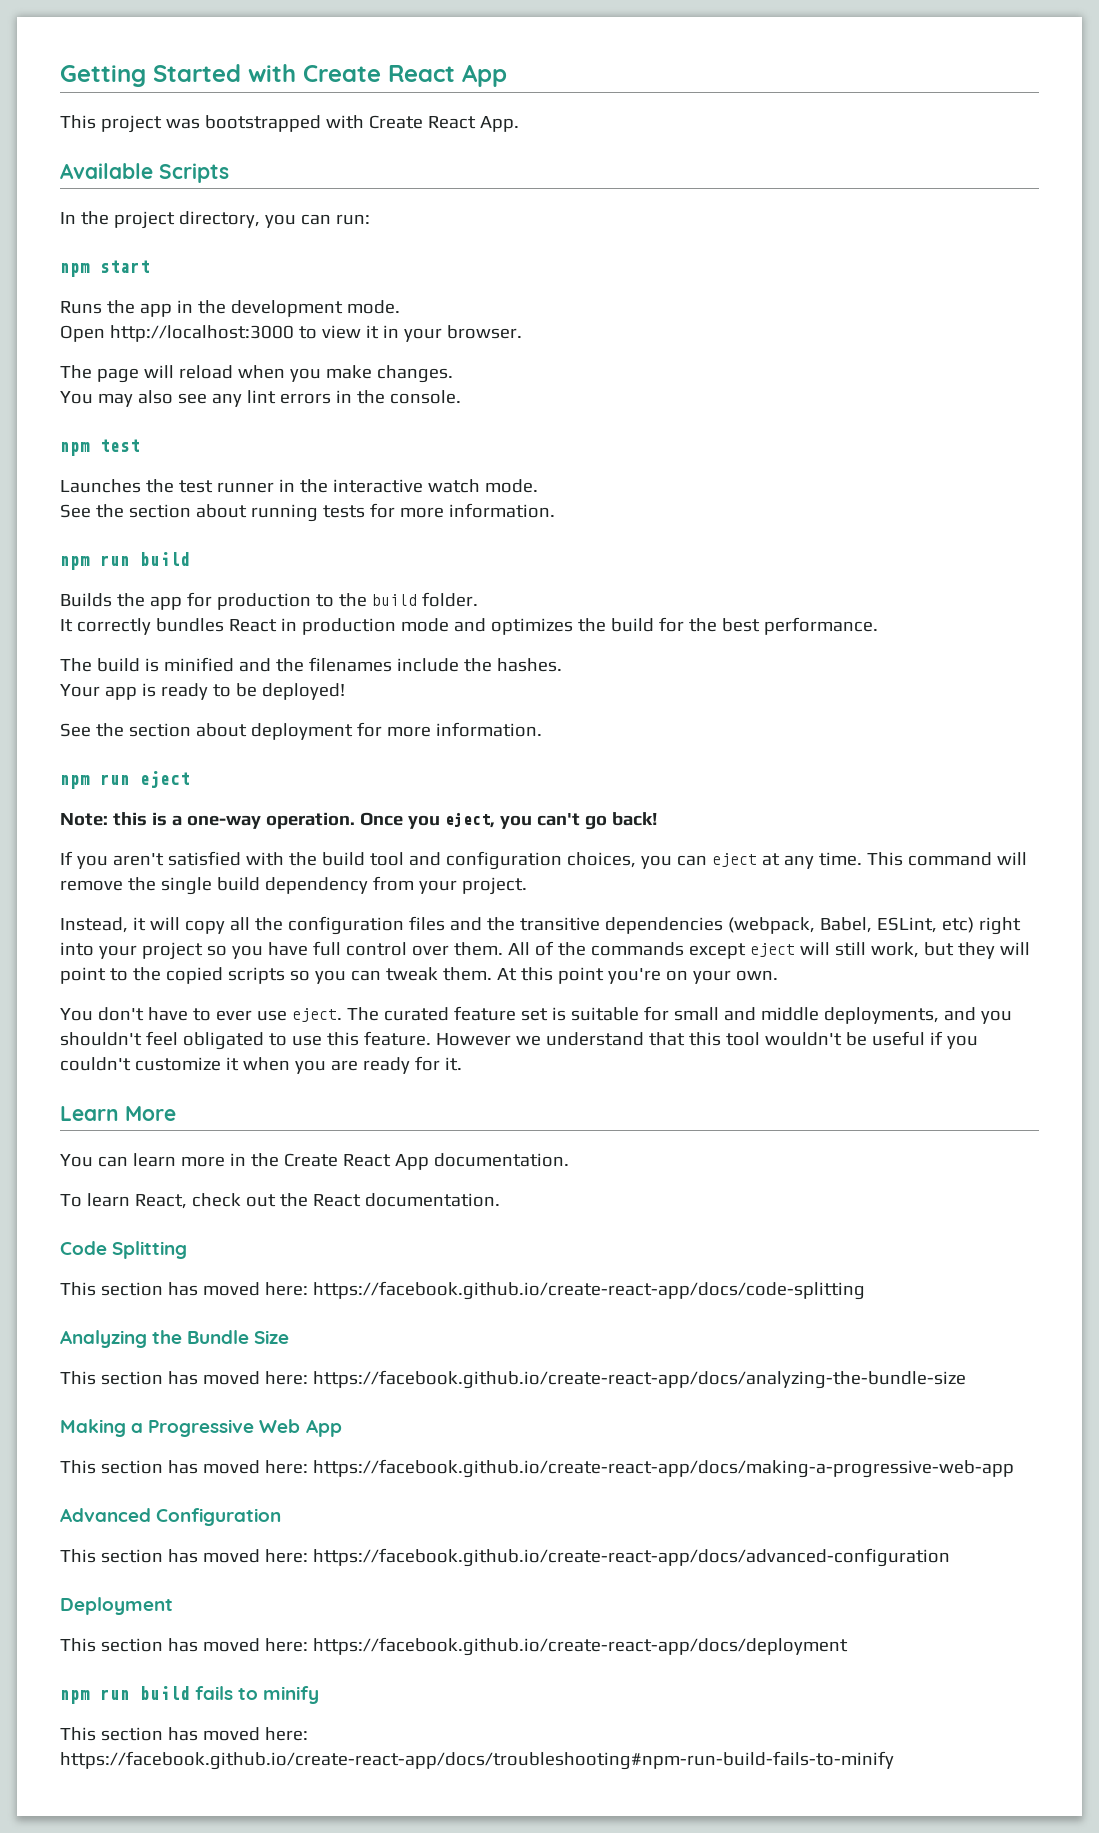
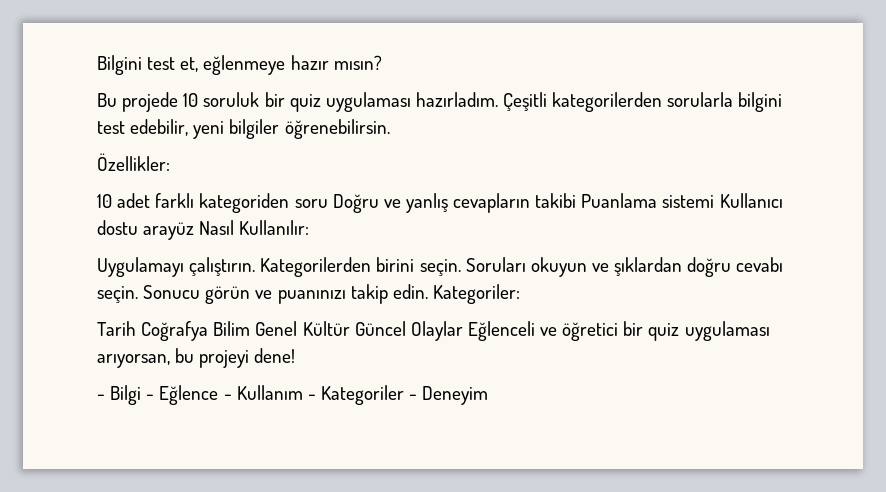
[60,64,507,87] [60,115,519,133] [60,163,229,183] [60,211,370,229] [60,260,150,277] [60,300,400,317] [60,325,522,342] [60,365,453,383] [60,390,461,407] [60,439,140,456] [60,479,538,493] [60,503,555,522] [60,552,190,570] [60,592,478,610] [60,617,878,635] [60,657,562,672] [60,683,345,700] [60,722,542,740] [60,771,190,789] [60,812,657,830] [60,851,1027,870] [60,876,527,895] [60,916,1021,935] [60,941,1030,960] [60,967,778,984] [60,1006,1012,1024] [60,1031,978,1050] [60,1056,462,1074] [60,1106,176,1121] [60,1153,569,1170] [60,1193,500,1209] [60,1241,188,1259] [60,1281,865,1300] [60,1330,290,1348] [60,1370,966,1389] [60,1419,342,1437] [60,1459,1014,1478] [60,1508,282,1526] [60,1548,950,1567] [60,1597,173,1615] [60,1637,848,1656] [60,1686,320,1704] [60,1727,308,1741] [60,1751,894,1770] Getting Started with Create React App // This project was bootstrapped with Create React App. // Available Scripts // In the project directory, you can run: // npm start // Runs the app in the development mode. // Open http://localhost:3000 to view it in your browser. // The page will reload when you make changes. // You may also see any lint errors in the console. // npm test // Launches the test runner in the interactive watch mode. // See the section about running tests for more information. // npm run build // Builds the app for production to the build folder. // It correctly bundles React in production mode and optimizes the build for the best performance. // The build is minified and the filenames include the hashes. // Your app is ready to be deployed! // See the section about deployment for more information. // npm run eject // Note: this is a one-way operation. Once you eject, you can't go back! // If you aren't satisfied with the build tool and configuration choices, you can eject at any time. This command will remove the single build dependency from your project. // Instead, it will copy all the configuration files and the transitive dependencies (webpack, Babel, ESLint, etc) right into your project so you have full control over them. All of the commands except eject will still work, but they will point to the copied scripts so you can tweak them. At this point you're on your own. // You don't have to ever use eject. The curated feature set is suitable for small and middle deployments, and you shouldn't feel obligated to use this feature. However we understand that this tool wouldn't be useful if you couldn't customize it when you are ready for it. // Learn More // You can learn more in the Create React App documentation. // To learn React, check out the React documentation. // Code Splitting // This section has moved here: https://facebook.github.io/create-react-app/docs/code-splitting // Analyzing the Bundle Size // This section has moved here: https://facebook.github.io/create-react-app/docs/analyzing-the-bundle-size // Making a Progressive Web App // This section has moved here: https://facebook.github.io/create-react-app/docs/making-a-progressive-web-app // Advanced Configuration // This section has moved here: https://facebook.github.io/create-react-app/docs/advanced-configuration // Deployment // This section has moved here: https://facebook.github.io/create-react-app/docs/deployment // npm run build fails to minify // This section has moved here: https://facebook.github.io/create-react-app/docs/troubleshooting#npm-run-build-fails-to-minify -> [97,55,382,75] [97,92,783,112] [97,119,390,139] [97,153,170,171] [97,193,783,213] [97,220,310,240] [97,257,784,277] [97,284,520,304] [97,321,770,341] [97,348,296,368] [97,385,489,405] Bilgini test et, eğlenmeye hazır mısın? // Bu projede 10 soruluk bir quiz uygulaması hazırladım. Çeşitli kategorilerden sorularla bilgini test edebilir, yeni bilgiler öğrenebilirsin. // Özellikler: // 10 adet farklı kategoriden soru Doğru ve yanlış cevapların takibi Puanlama sistemi Kullanıcı dostu arayüz Nasıl Kullanılır: // Uygulamayı çalıştırın. Kategorilerden birini seçin. Soruları okuyun ve şıklardan doğru cevabı seçin. Sonucu görün ve puanınızı takip edin. Kategoriler: // Tarih Coğrafya Bilim Genel Kültür Güncel Olaylar Eğlenceli ve öğretici bir quiz uygulaması arıyorsan, bu projeyi dene! // - Bilgi - Eğlence - Kullanım - Kategoriler - Deneyim

